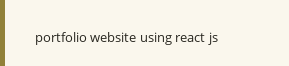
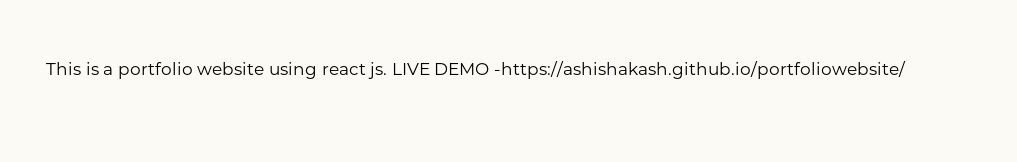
(35, 38) none -> [46,62,114,75] This is a
[207,32,218,45] js -> [368,61,906,79] js. LIVE DEMO -https://ashishakash.github.io/portfoliowebsite/

